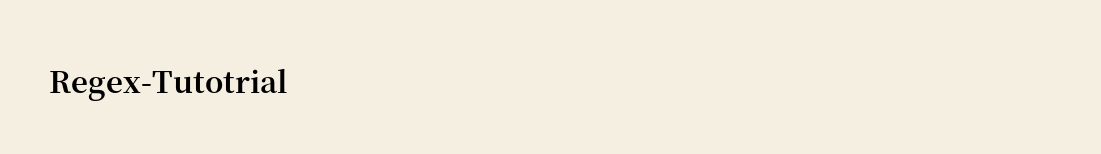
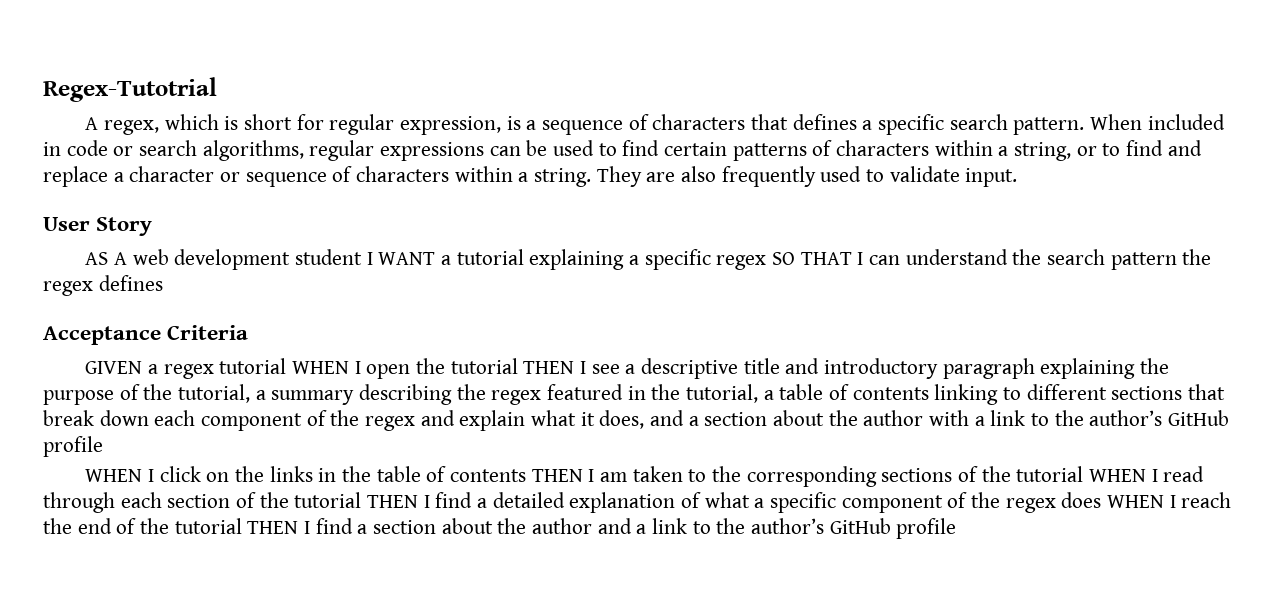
(287, 84) none -> [85,114,1225,135] [43,140,1202,161] [43,166,1018,187] [43,217,153,236] [85,249,1212,270] [43,275,163,296] [43,325,249,345] [85,358,1170,379] [43,384,1226,405] [43,410,1230,431] [43,436,103,457] [85,466,1205,487] [43,492,1232,513] [43,518,957,539] // A regex, which is short for regular expression, is a sequence of characters that defines a specific search pattern. When included in code or search algorithms, regular expressions can be used to find certain patterns of characters within a string, or to find and replace a character or sequence of characters within a string. They are also frequently used to validate input. // User Story // AS A web development student I WANT a tutorial explaining a specific regex SO THAT I can understand the search pattern the regex defines // Acceptance Criteria // GIVEN a regex tutorial WHEN I open the tutorial THEN I see a descriptive title and introductory paragraph explaining the purpose of the tutorial, a summary describing the regex featured in the tutorial, a table of contents linking to different sections that break down each component of the regex and explain what it does, and a section about the author with a link to the author’s GitHub profile // WHEN I click on the links in the table of contents THEN I am taken to the corresponding sections of the tutorial WHEN I read through each section of the tutorial THEN I find a detailed explanation of what a specific component of the regex does WHEN I reach the end of the tutorial THEN I find a section about the author and a link to the author’s GitHub profile

